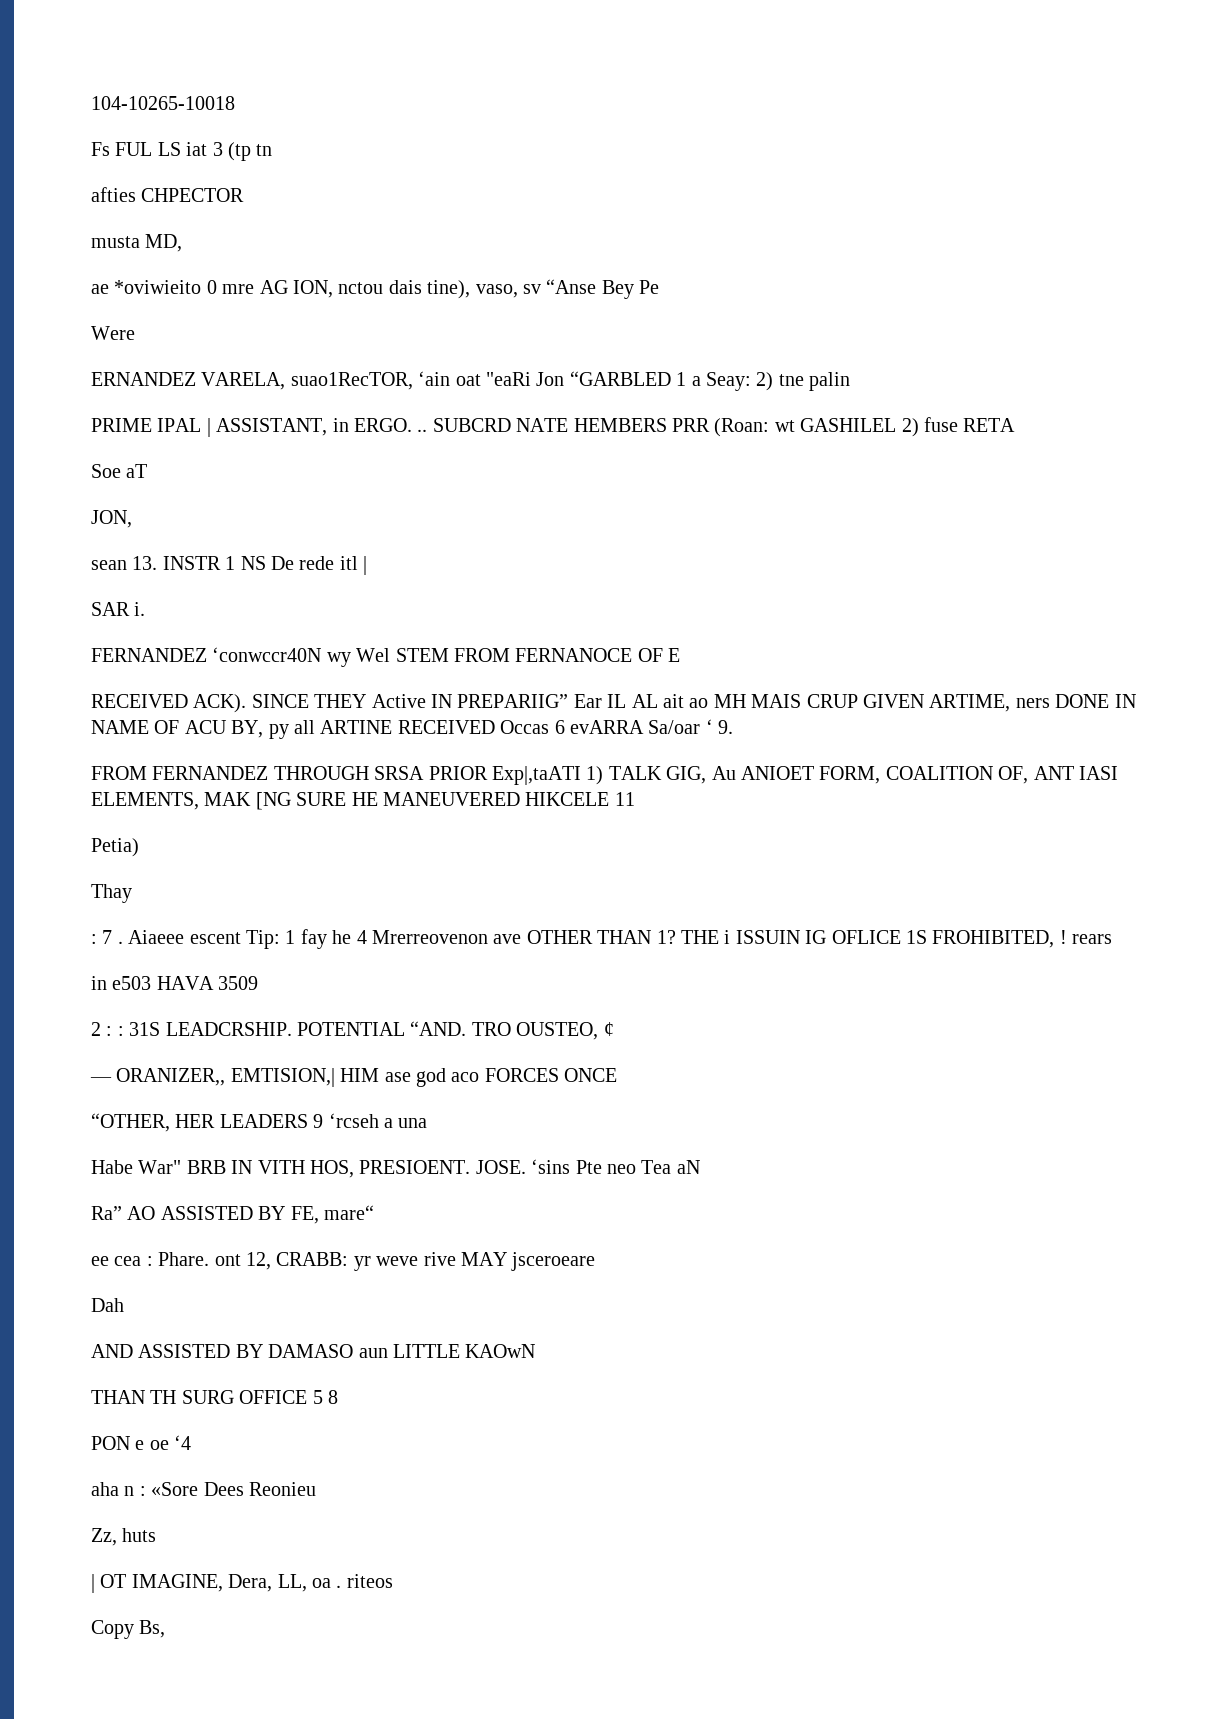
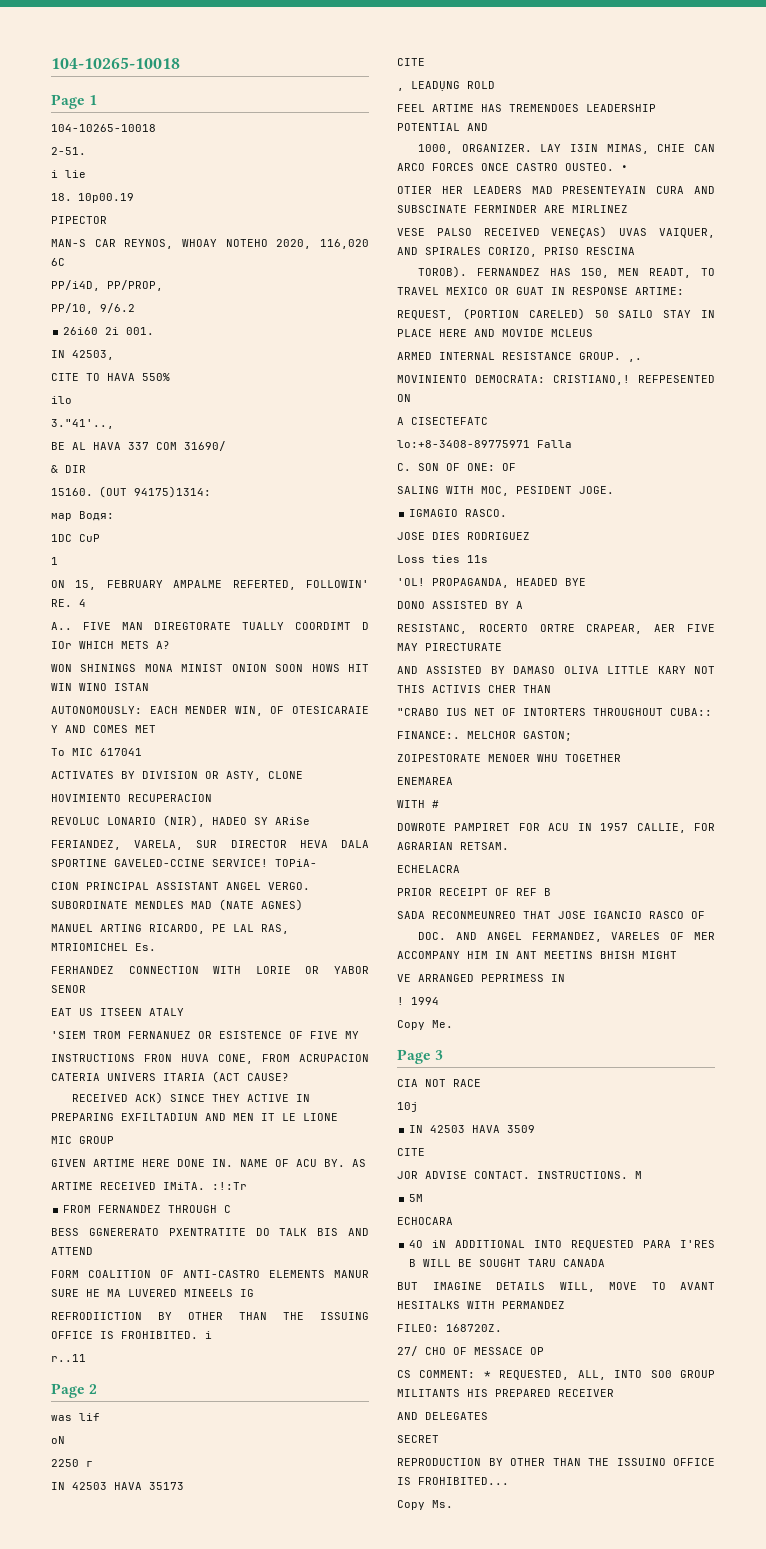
[91,96,235,110] [91,142,273,161] [91,187,245,202] [91,234,183,252] [91,279,660,299] [91,326,135,340] [91,371,851,391] [91,417,1016,437] [91,464,148,478] [91,510,132,528] [91,556,368,575] [91,602,146,616] [91,647,681,667] [91,694,247,713] 104-10265-10018 // Fs FUL LS iat 3 (tp tn // afties CHPECTOR // musta MD, // ae *oviwieito 0 mre AG ION, nctou dais tine), vaso, sv “Anse Bey Pe // Were // ERNANDEZ VARELA, suao1RecTOR, ‘ain oat "eaRi Jon “GARBLED 1 a Seay: 2) tne palin // PRIME IPAL | ASSISTANT, in ERGO. .. SUBCRD NATE HEMBERS PRR (Roan: wt GASHILEL 2) fuse RETA // Soe aT // JON, // sean 13. INSTR 1 NS De rede itl | // SAR i. // FERNANDEZ ‘conwccr40N wy Wel STEM FROM FERNANOCE OF E // RECEIVED ACK). -> [51,57,180,69] [51,94,98,109] [51,124,156,132] [51,147,86,155] [51,170,86,178] [51,193,134,203] [51,216,107,224] [51,239,369,249] [51,258,65,266] [51,280,163,291] [51,303,135,314] [63,327,155,335] [51,350,114,360] [51,373,170,381] [51,396,72,404] [51,419,114,429] [51,441,226,451] [51,465,86,473] [51,486,211,498] [51,511,114,521] [51,534,100,542] [51,557,58,565] [51,580,369,590] [51,599,86,607] [51,622,369,630] [51,641,170,649] [51,664,369,672] [51,683,149,691] [51,706,369,716] [51,725,156,733] [51,748,142,756] [51,771,303,781] [51,794,212,802] [51,815,310,827] [51,840,369,850] [51,859,317,867] [51,882,310,890] [51,899,303,911] [51,924,289,934] [51,943,156,951] [51,966,369,974] [51,985,86,993] [51,1008,184,1016] [51,1031,359,1039] [51,1054,369,1064] [51,1071,289,1083] [72,1092,164,1104] 104-10265-10018 // Page 1 // 104-10265-10018 // 2-51. // i lie // 18. 10p00.19 // PIPECTOR // MAN-S CAR REYNOS, WHOAY NOTEHO 2020, 116,020 6C // PP/i4D, PP/PROP, // PP/10, 9/6.2 // 26i60 2i 001. // IN 42503, // CITE TO HAVA 550% // ilo // 3."41'.., // BE AL HAVA 337 COM 31690/ // & DIR // 15160. (OUT 94175)1314: // мар Водя: // 1DC CuP // 1 // ON 15, FEBRUARY AMPALME REFERTED, FOLLOWIN' RE. 4 // A.. FIVE MAN DIREGTORATE TUALLY COORDIMT D IOr WHICH METS A? // WON SHININGS MONA MINIST ONION SOON HOWS HIT WIN WINO ISTAN // AUTONOMOUSLY: EACH MENDER WIN, OF OTESICARAIE Y AND COMES MET // To MIC 617041 // ACTIVATES BY DIVISION OR ASTY, CLONE // HOVIMIENTO RECUPERACION // REVOLUC LONARIO (NIR), HADEO SY ARiSe // FERIANDEZ, VARELA, SUR DIRECTOR HEVA DALA SPORTINE GAVELED-CCINE SERVICE! TOPiA- // CION PRINCIPAL ASSISTANT ANGEL VERGO. SUBORDINATE MENDLES MAD (NATE AGNES) // MANUEL ARTING RICARDO, PE LAL RAS, MTRIOMICHEL Es. // FERHANDEZ CONNECTION WITH LORIE OR YABOR SENOR // EAT US ITSEEN ATALY // 'SIEM TROM FERNANUEZ OR ESISTENCE OF FIVE MY // INSTRUCTIONS FRON HUVA CONE, FROM ACRUPACION CATERIA UNIVERS ITARIA (ACT CAUSE? // RECEIVED ACK)
[371,694,1136,712] [91,719,734,739] [91,766,1118,785] [91,792,635,810] [91,838,139,857] [91,884,132,903] [91,929,1113,949] [91,976,259,990] [91,1021,614,1040] [90,1068,618,1087] [91,1113,428,1132] [91,1159,700,1178] [91,1205,374,1224] [91,1252,596,1271] [91,1298,124,1312] [91,1344,536,1358] [91,1390,338,1404] [91,1435,192,1450] [91,1482,316,1496] [91,1528,157,1546] [91,1574,393,1593] [91,1620,166,1639] Active IN PREPARIIG” Ear IL AL ait ao MH MAIS CRUP GIVEN ARTIME, ners DONE IN NAME OF ACU BY, py all ARTINE RECEIVED Occas 6 evARRA Sa/oar ‘ 9. // FROM FERNANDEZ THROUGH SRSA PRIOR Exp|,taATI 1) TALK GIG, Au ANIOET FORM, COALITION OF, ANT IASI ELEMENTS, MAK [NG SURE HE MANEUVERED HIKCELE 11 // Petia) // Thay // : 7 . Aiaeee escent Tip: 1 fay he 4 Mrerreovenon ave OTHER THAN 1? THE i ISSUIN IG OFLICE 1S FROHIBITED, ! rears // in e503 HAVA 3509 // 2 : : 31S LEADCRSHIP. POTENTIAL “AND. TRO OUSTEO, ¢ // — ORANIZER,, EMTISION,| HIM ase god aco FORCES ONCE // “OTHER, HER LEADERS 9 ‘rcseh a una // Habe War" BRB IN VITH HOS, PRESIOENT. JOSE. ‘sins Pte neo Tea aN // Ra” AO ASSISTED BY FE, mare“ // ee cea : Phare. ont 12, CRABB: yr weve rive MAY jsceroeare // Dah // AND ASSISTED BY DAMASO aun LITTLE KAOwN // THAN TH SURG OFFICE 5 8 // PON e oe ‘4 // aha n : «Sore Dees Reonieu // Zz, huts // | OT IMAGINE, Dera, LL, oa . riteos // Copy Bs, -> [247,1094,311,1102] [51,1113,338,1121] [51,1136,114,1144] [51,1159,366,1167] [51,1182,247,1190] [63,1205,232,1213] [51,1228,369,1236] [51,1247,93,1255] [51,1270,369,1278] [51,1289,254,1297] [51,1312,369,1320] [51,1331,212,1339] [51,1354,86,1362] [51,1383,98,1398] [51,1413,100,1421] [51,1436,65,1444] [51,1459,93,1467] [51,1482,184,1490] [397,58,425,66] [397,81,495,91] [397,104,656,112] [397,123,488,131] [418,144,715,154] [397,163,628,171] [397,186,715,194] [397,205,628,213] [397,226,715,238] [397,247,635,257] [418,266,715,278] [397,287,684,295] [397,308,715,320] [397,329,593,337] [397,352,642,362] [397,375,715,385] [397,394,411,402] [397,417,488,425] [397,440,572,448] [397,463,516,471] [397,486,614,496] [409,509,508,517] [397,532,530,540] [397,555,488,563] [397,578,586,588] [397,601,523,609] [397,624,715,634] [397,643,502,651] [397,666,715,674] [397,685,551,693] [397,708,712,716] [397,731,572,741] [397,754,621,762] [397,777,453,785] [397,800,439,808] [397,823,715,833] [397,842,509,850] [397,865,460,873] [397,888,551,896] [397,911,705,919] [418,932,715,942] [397,951,677,959] [397,974,565,982] [397,997,439,1005] [397,1020,453,1030] [397,1049,444,1064] [397,1079,481,1087] [397,1102,418,1112] [409,1125,536,1133] [397,1148,425,1156] [397,1171,642,1179] [409,1194,424,1202] [397,1217,453,1225] [409,1240,715,1250] [409,1259,606,1267] [397,1282,715,1292] [397,1301,565,1309] [397,1324,502,1332] [397,1346,544,1356] [397,1370,715,1380] [397,1389,614,1397] [397,1412,488,1420] [397,1435,439,1443] [397,1458,715,1466] [397,1477,509,1485] [397,1500,453,1510] ACTIVE IN PREPARING EXFILTADIUN AND MEN IT LE LIONE // MIC GROUP // GIVEN ARTIME HERE DONE IN. NAME OF ACU BY. AS // ARTIME RECEIVED IMiTA. :!:Tr // FROM FERNANDEZ THROUGH C // BESS GGNERERATO PXENTRATITE DO TALK BIS AND ATTEND // FORM COALITION OF ANTI-CASTRO ELEMENTS MANUR SURE HE MA LUVERED MINEELS IG // REFRODIICTION BY OTHER THAN THE ISSUING OFFICE IS FROHIBITED. i // r..11 // Page 2 // was lif // oN // 2250 г // IN 42503 HAVA 35173 // CITE // , LEADỤNG ROLD // FEEL ARTIME HAS TREMENDOES LEADERSHIP POTENTIAL AND // 1000, ORGANIZER. LAY I3IN MIMAS, CHIE CAN ARCO FORCES ONCE CASTRO OUSTEO. • // OTIER HER LEADERS MAD PRESENTEYAIN CURA AND SUBSCINATE FERMINDER ARE MIRLINEZ // VESE PALSO RECEIVED VENEÇAS) UVAS VAIQUER, AND SPIRALES CORIZO, PRISO RESCINA // TOROB). FERNANDEZ HAS 150, MEN READT, TO TRAVEL MEXICO OR GUAT IN RESPONSE ARTIME: // REQUEST, (PORTION CARELED) 50 SAILO STAY IN PLACE HERE AND MOVIDE MCLEUS // ARMED INTERNAL RESISTANCE GROUP. ,. // MOVINIENTO DEMOCRATA: CRISTIANO,! REFPESENTED ON // A CISECTEFATC // lo:+8-3408-89775971 Falla // C. SON OF ONE: OF // SALING WITH MOC, PESIDENT JOGE. // IGMAGIO RASCO. // JOSE DIES RODRIGUEZ // Loss ties 11s // 'OL! PROPAGANDA, HEADED BYE // DONO ASSISTED BY A // RESISTANC, ROCERTO ORTRE CRAPEAR, AER FIVE MAY PIRECTURATE // AND ASSISTED BY DAMASO OLIVA LITTLE KARY NOT THIS ACTIVIS CHER THAN // "CRABO IUS NET OF INTORTERS THROUGHOUT CUBA:: // FINANCE:. MELCHOR GASTON; // ZOIPESTORATE MENOER WHU TOGETHER // ENEMAREA // WITH # // DOWROTE PAMPIRET FOR ACU IN 1957 CALLIE, FOR AGRARIAN RETSAM. // ECHELACRA // PRIOR RECEIPT OF REF B // SADA RECONMEUNREO THAT JOSE IGANCIO RASCO OF // DOC. AND ANGEL FERMANDEZ, VARELES OF MER ACCOMPANY HIM IN ANT MEETINS BHISH MIGHT // VE ARRANGED PEPRIMESS IN // ! 1994 // Copy Me. // Page 3 // CIA NOT RACE // 10j // IN 42503 HAVA 3509 // CITE // JOR ADVISE CONTACT. INSTRUCTIONS. M // 5M // ECHOCARA // 4O iN ADDITIONAL INTO REQUESTED PARA I'RES B WILL BE SOUGHT TARU CANADA // BUT IMAGINE DETAILS WILL, MOVE TO AVANT HESITALKS WITH PERMANDEZ // FILEO: 168720Z. // 27/ CHO OF MESSACE OP // CS COMMENT: * REQUESTED, ALL, INTO SO0 GROUP MILITANTS HIS PREPARED RECEIVER // AND DELEGATES // SECRET // REPRODUCTION BY OTHER THAN THE ISSUINO OFFICE IS FROHIBITED... // Copy Ms.

